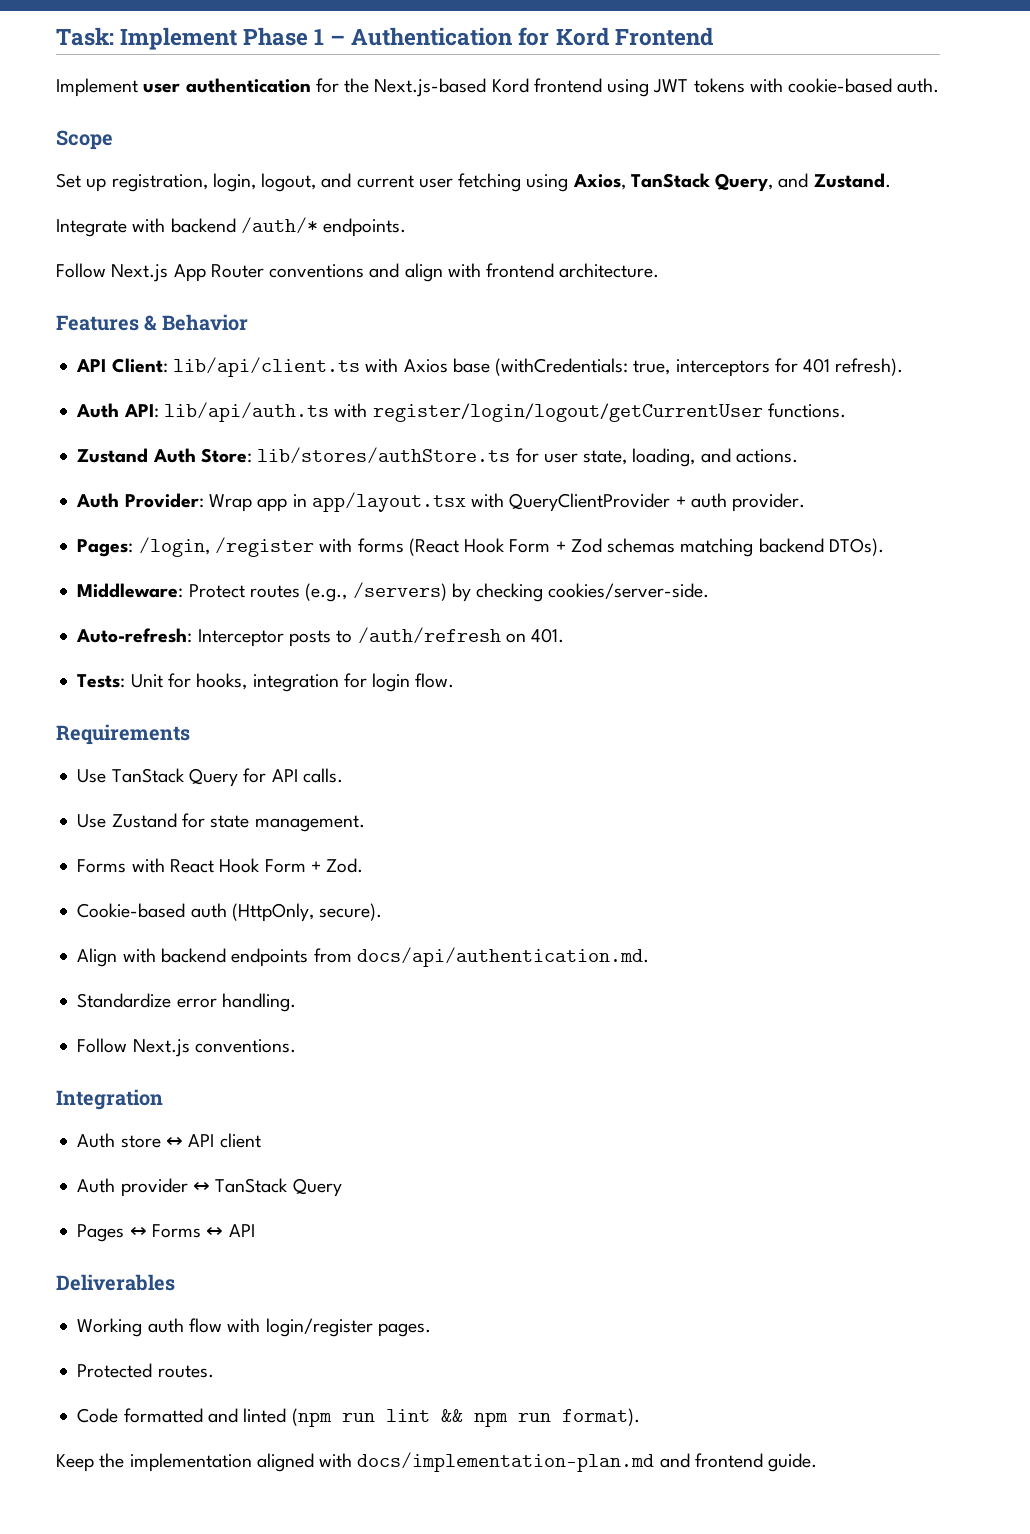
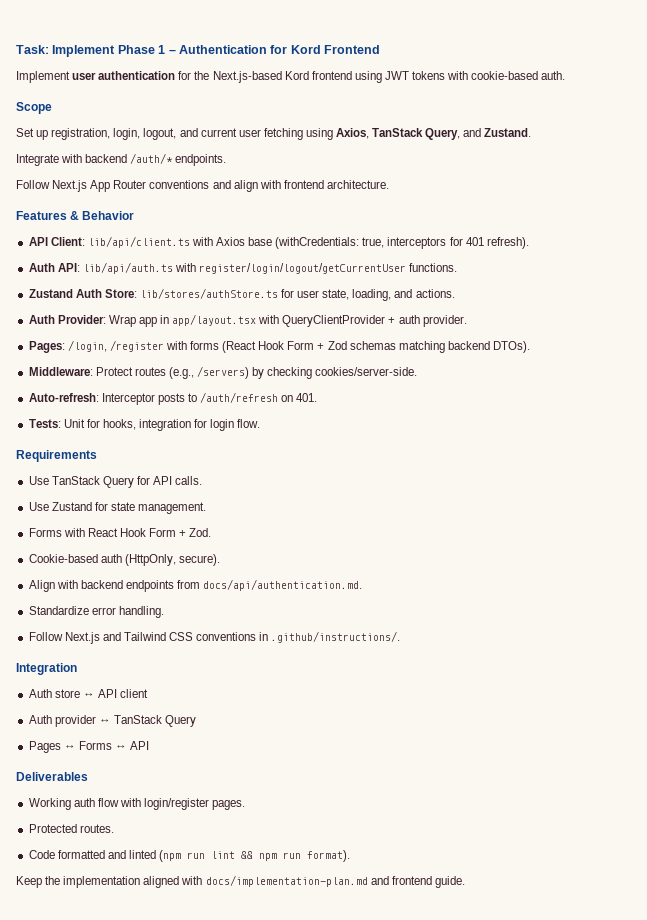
[194,1039,296,1053] conventions. -> [102,631,401,643] and Tailwind CSS conventions in .github/instructions/.

